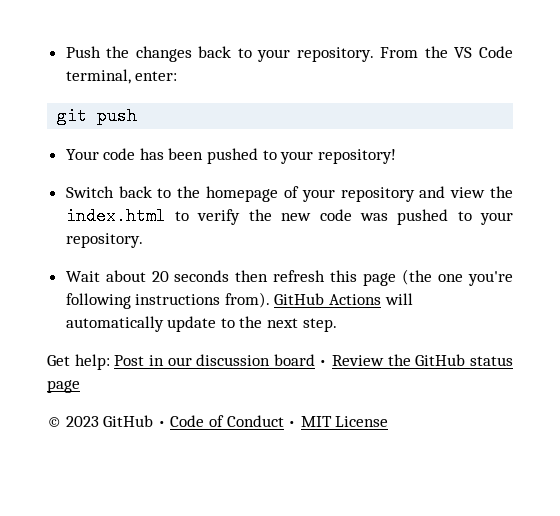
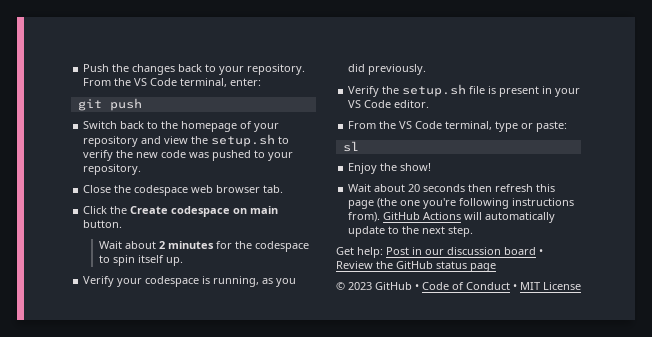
[65,148,396,164] // Your code has been pushed to your repository! -> (142, 104) none
[65,207,166,225] index.html -> [211,134,276,147] setup.sh
(143, 240) none -> [83,185,284,196] [83,206,279,217] [83,220,123,228] [98,241,309,252] [98,255,183,266] [83,276,297,287] [348,64,427,75] [348,84,581,97] [348,100,430,108] [348,121,568,132] [342,141,359,152] [348,163,432,174] // Close the codespace web browser tab. // Click the Create codespace on main button. // Wait about 2 minutes for the codespace to spin itself up. // Verify your codespace is running, as you did previously. // Verify the setup.sh file is present in your VS Code editor. // From the VS Code terminal, type or paste: // sl // Enjoy the show!

